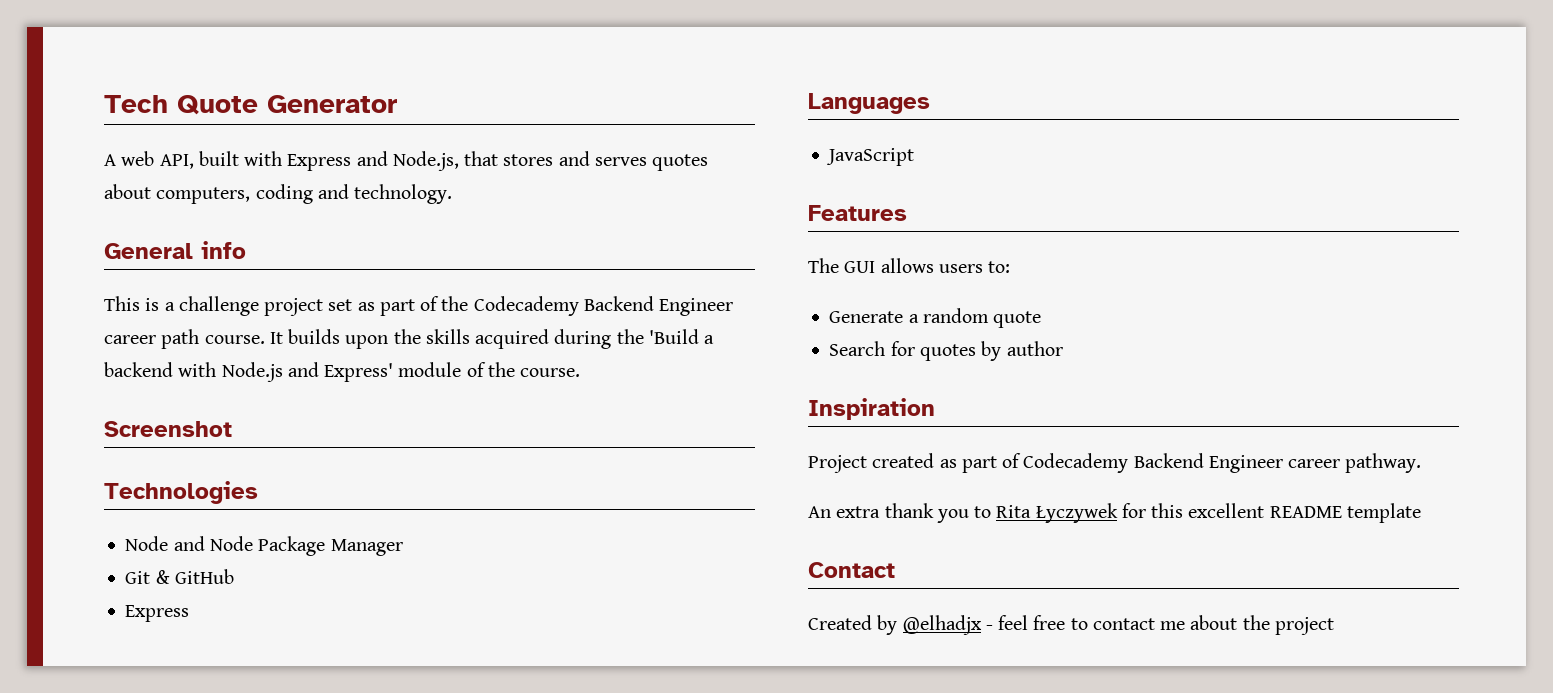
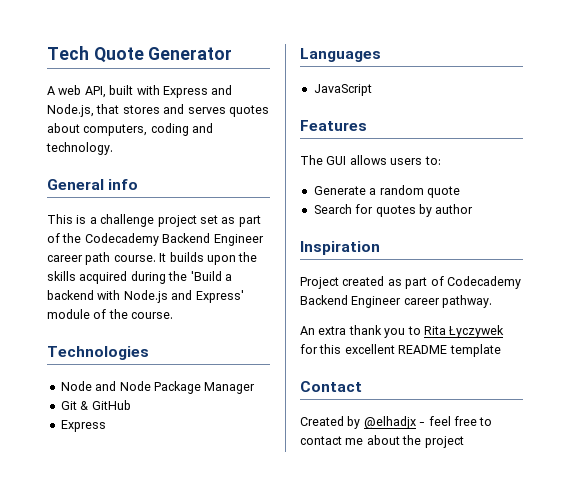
[104,421,232,437] // Screenshot -> (174, 315) none

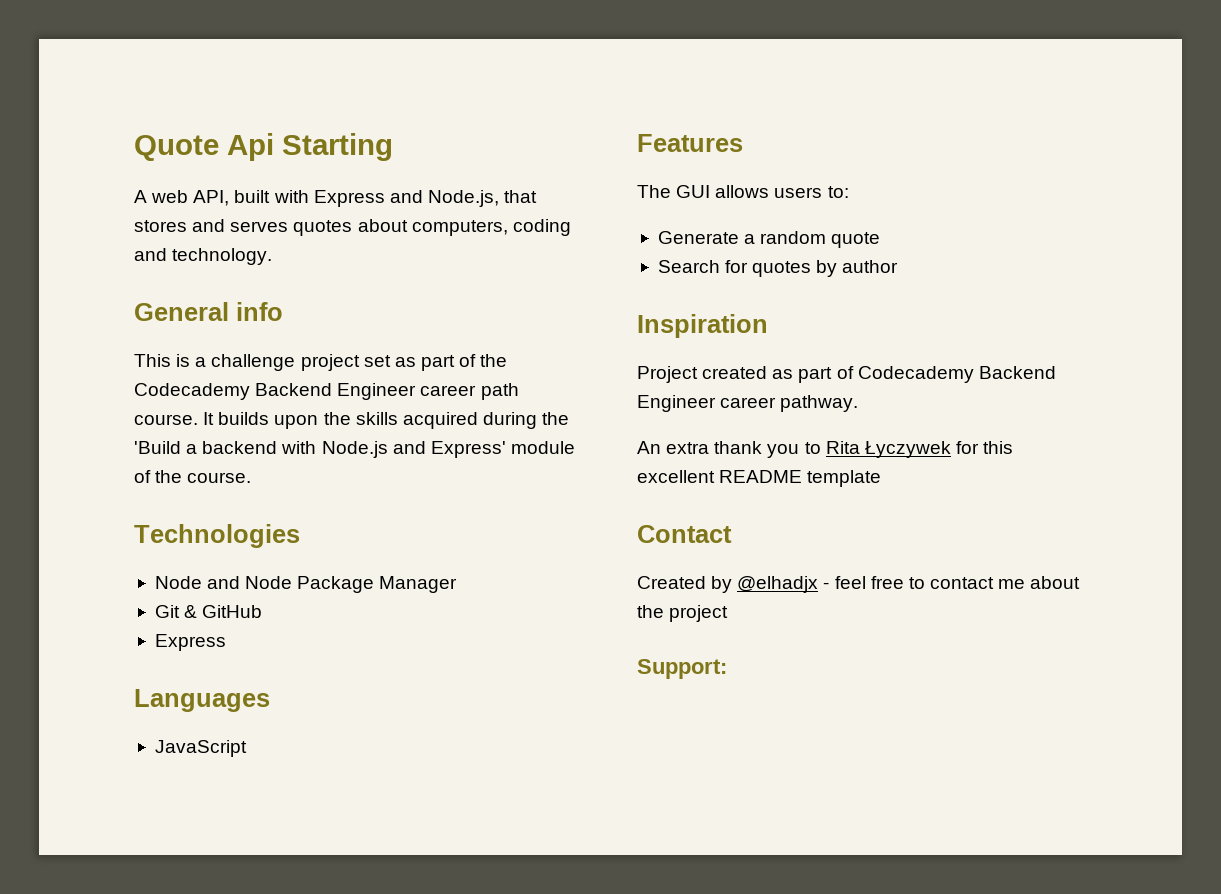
[47,46,233,63] Tech Quote Generator -> [134,133,393,161] Quote Api Starting
(464, 442) none -> [637,659,727,679] // Support:

